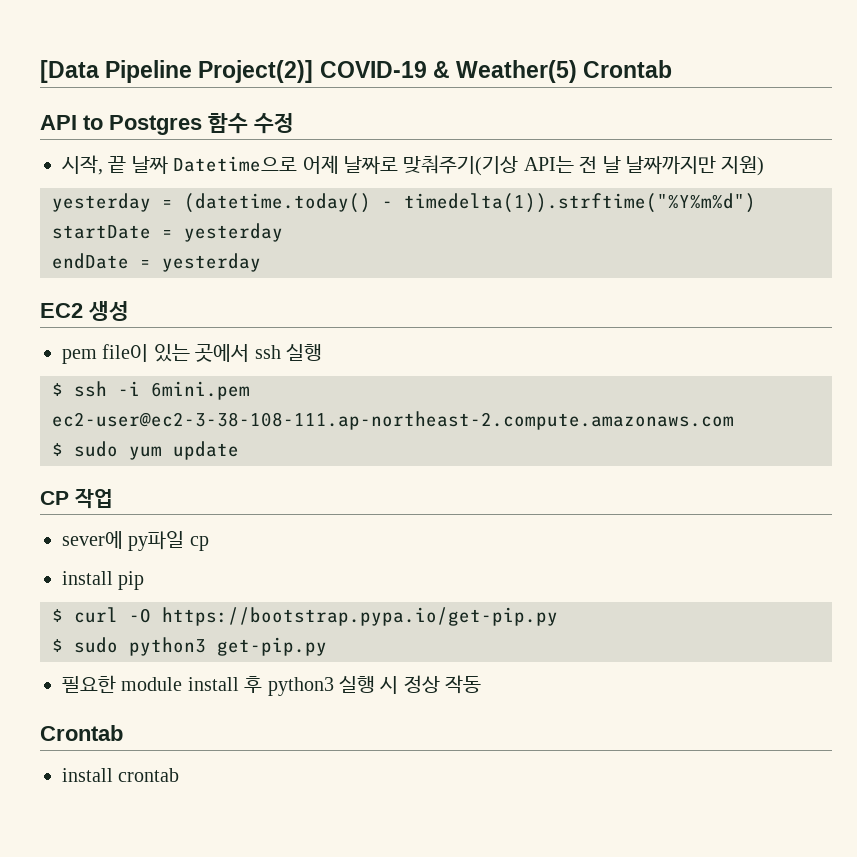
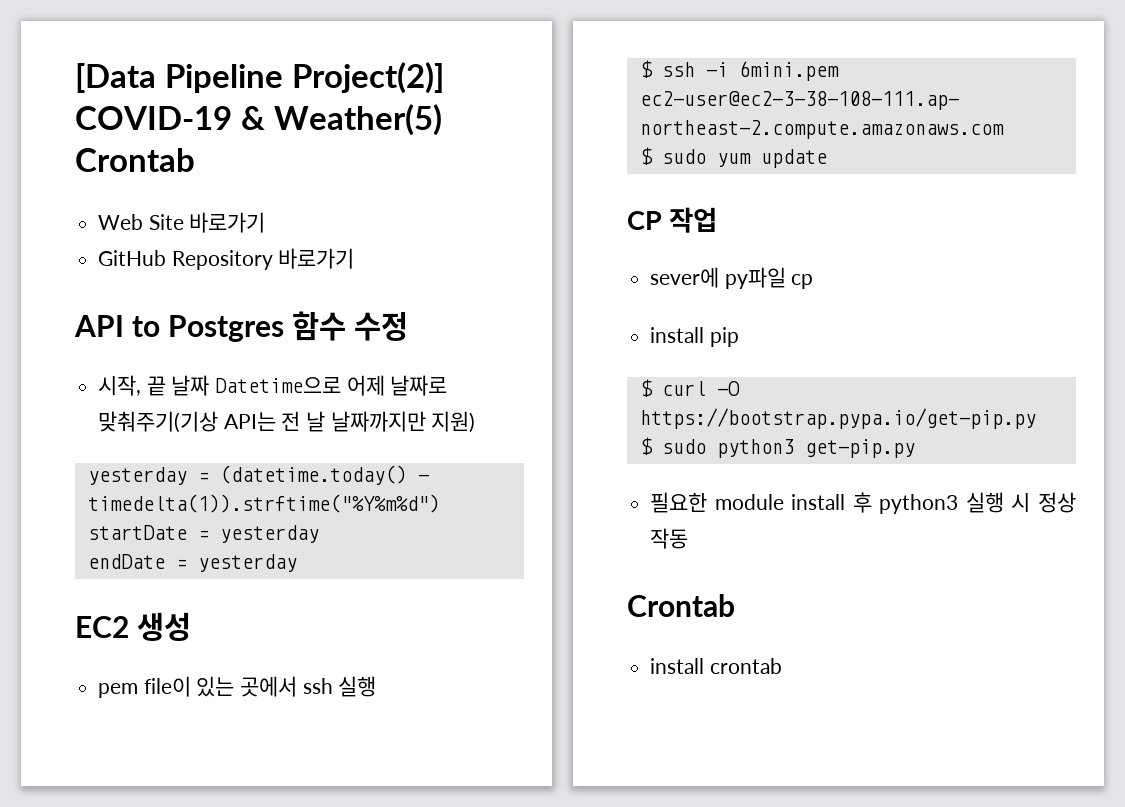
(673, 69) none -> [98,212,266,233] [98,248,355,270] // Web Site 바로가기 // GitHub Repository 바로가기

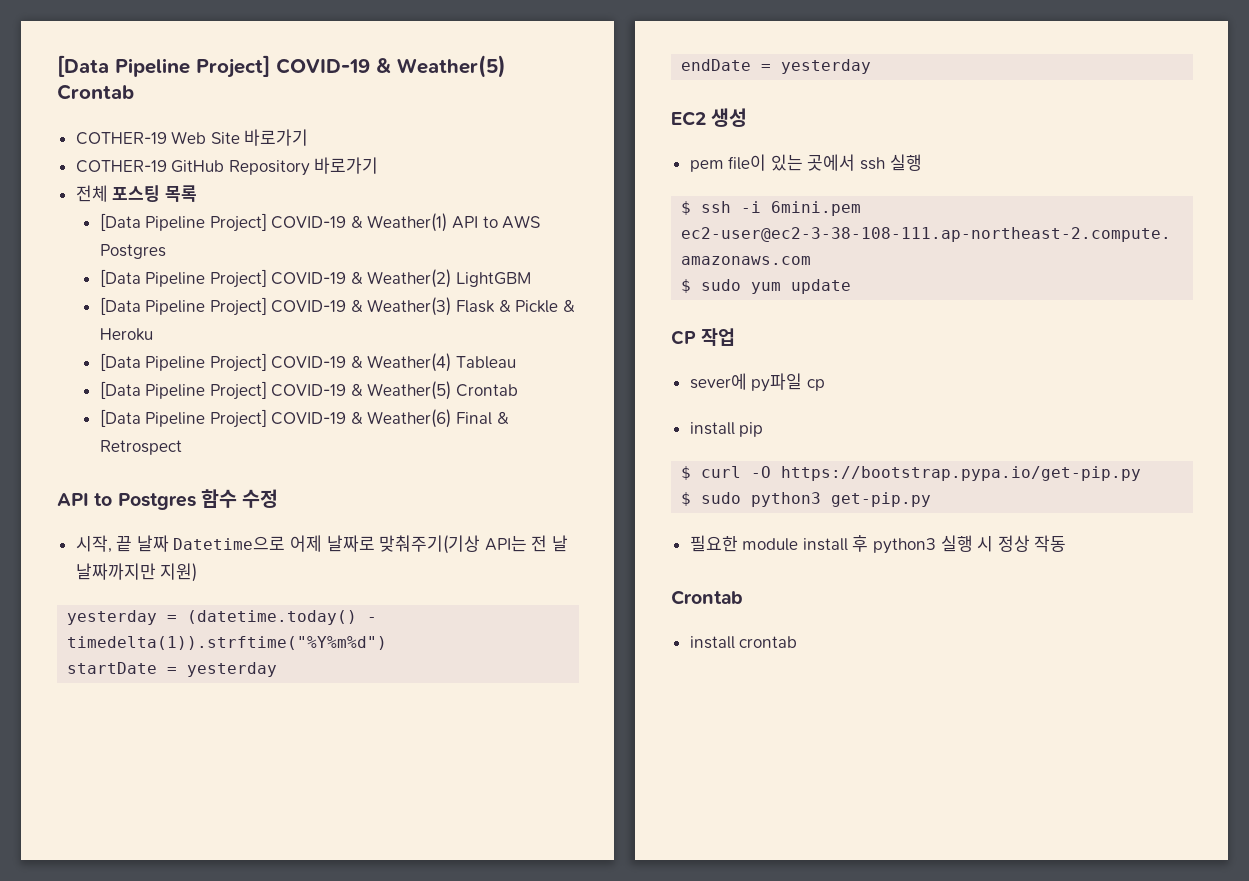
[75,62,444,94] [75,104,442,136] [75,148,195,172] [Data Pipeline Project(2)] COVID-19 & Weather(5) Crontab // -> [57,55,506,78] [57,84,134,100] [75,132,167,145] [Data Pipeline Project] COVID-19 & Weather(5) Crontab // COTHER-19
(266, 222) none -> [75,160,167,173] COTHER-19
(355, 258) none -> [75,185,197,202] [99,213,541,232] [99,244,166,259] [99,269,532,288] [99,297,575,316] [99,328,153,341] [99,353,517,372] [99,381,519,400] [99,409,509,428] [99,440,182,455] // 전체 포스팅 목록 // [Data Pipeline Project] COVID-19 & Weather(1) API to AWS Postgres // [Data Pipeline Project] COVID-19 & Weather(2) LightGBM // [Data Pipeline Project] COVID-19 & Weather(3) Flask & Pickle & Heroku // [Data Pipeline Project] COVID-19 & Weather(4) Tableau // [Data Pipeline Project] COVID-19 & Weather(5) Crontab // [Data Pipeline Project] COVID-19 & Weather(6) Final & Retrospect

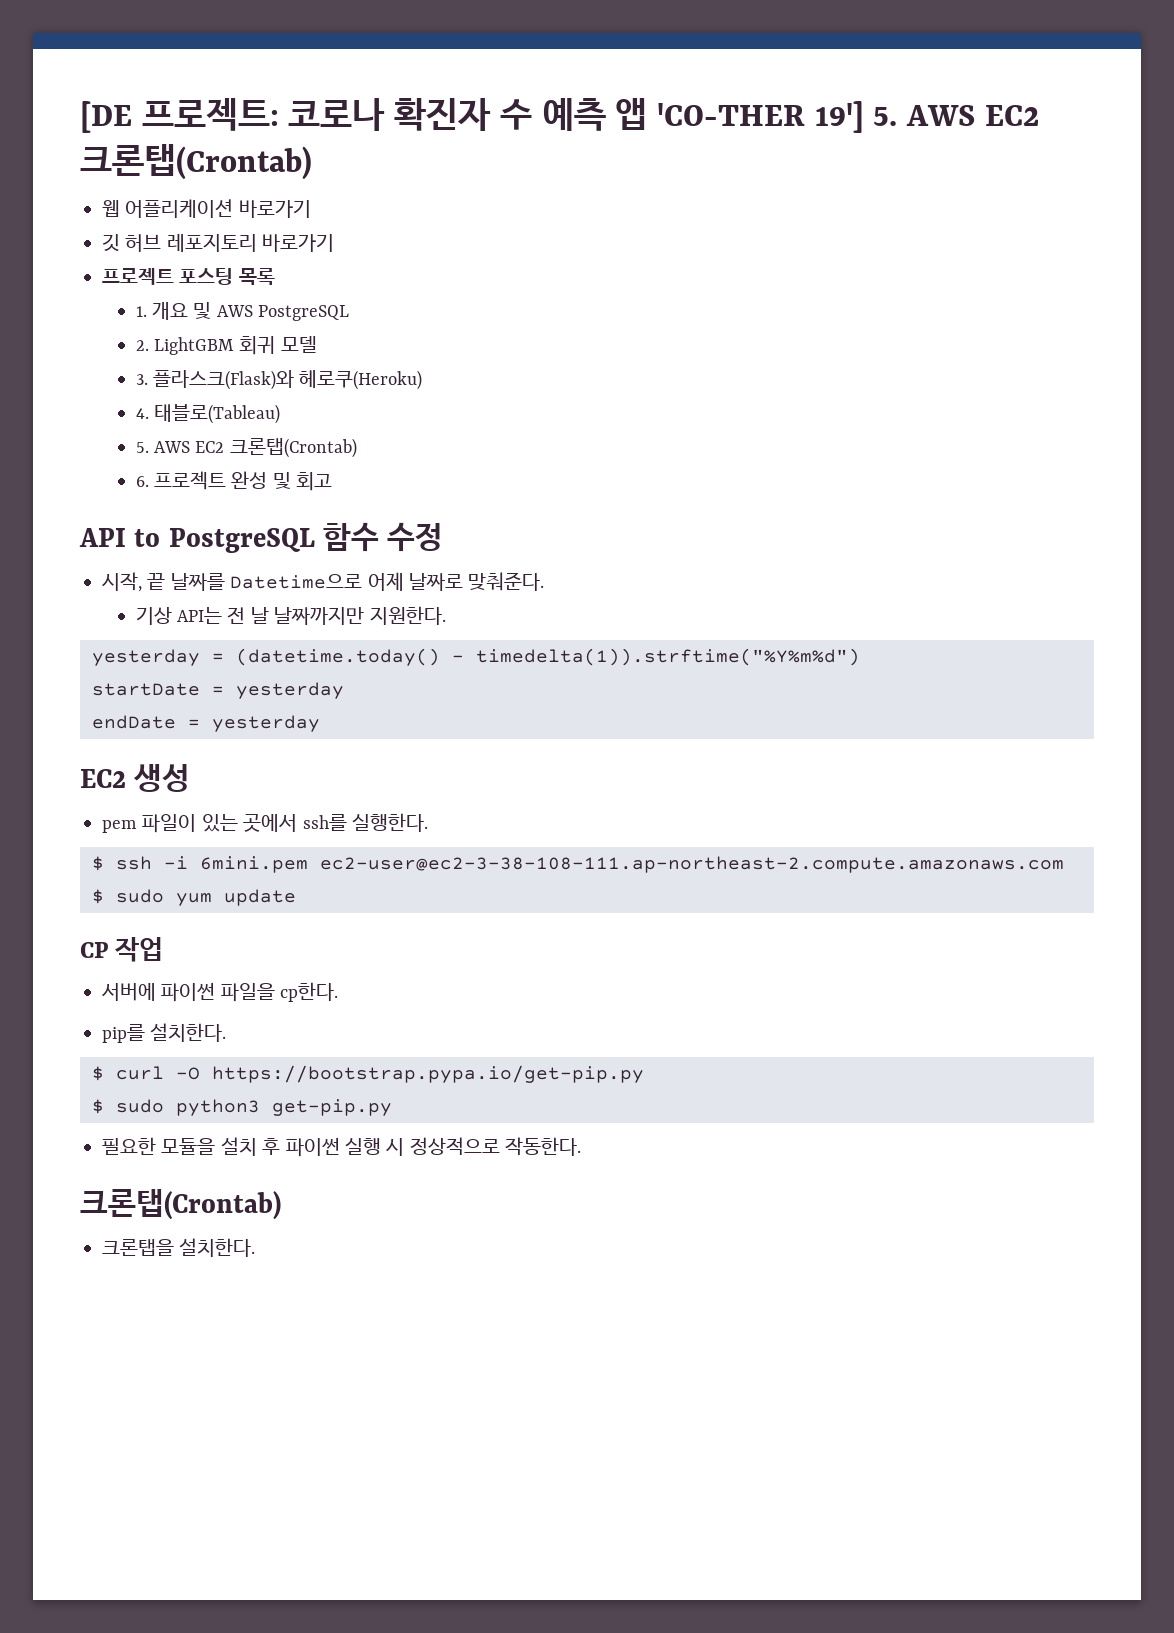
[57,55,506,78] [57,84,134,100] [75,129,309,146] [75,157,379,176] [75,185,108,202] [Data Pipeline Project] COVID-19 & Weather(5) Crontab // COTHER-19 Web Site 바로가기 // COTHER-19 GitHub Repository 바로가기 // 전체 -> [80,98,1039,133] [80,144,312,180] [102,199,311,218] [102,234,335,252] [102,268,174,285] [DE 프로젝트: 코로나 확진자 수 예측 앱 'CO-THER 19'] 5. AWS EC2 크론탭(Crontab) // 웹 어플리케이션 바로가기 // 깃 허브 레포지토리 바로가기 // 프로젝트
[99,213,541,232] [99,244,166,259] [99,269,532,288] [99,297,575,316] [99,328,153,341] [99,353,517,372] [99,381,519,400] [99,409,509,428] [99,440,182,455] [57,493,196,510] [Data Pipeline Project] COVID-19 & Weather(1) API to AWS Postgres // [Data Pipeline Project] COVID-19 & Weather(2) LightGBM // [Data Pipeline Project] COVID-19 & Weather(3) Flask & Pickle & Heroku // [Data Pipeline Project] COVID-19 & Weather(4) Tableau // [Data Pipeline Project] COVID-19 & Weather(5) Crontab // [Data Pipeline Project] COVID-19 & Weather(6) Final & Retrospect // API to Postgres -> [135,302,350,321] [135,336,317,355] [135,370,423,390] [135,404,281,424] [135,437,357,458] [135,471,333,491] [79,528,315,553] 1. 개요 및 AWS PostgreSQL // 2. LightGBM 회귀 모델 // 3. 플라스크(Flask)와 헤로쿠(Heroku) // 4. 태블로(Tableau) // 5. AWS EC2 크론탭(Crontab) // 6. 프로젝트 완성 및 회고 // API to PostgreSQL
[136,535,169,552] 날짜 -> [170,573,225,591] 날짜를
[379,535,481,554] 맞춰주기(기상 -> [468,572,545,591] [135,607,172,625] 맞춰준다. // 기상
[160,563,198,582] 지원) -> [369,606,446,625] 지원한다.
[728,154,767,171] file이 -> [142,814,197,833] 파일이
[860,154,922,171] ssh 실행 -> [302,813,428,832] ssh를 실행한다.
[689,373,825,392] [689,422,764,437] sever에 py파일 cp // install pip -> [101,982,339,1002] [102,1023,227,1043] 서버에 파이썬 파일을 cp한다. // pip를 설치한다.
[742,535,1067,554] [671,590,743,605] [689,636,798,649] module install 후 python3 실행 시 정상 작동 // Crontab // install crontab -> [161,1137,582,1157] [80,1189,281,1220] [102,1238,256,1257] 모듈을 설치 후 파이썬 실행 시 정상적으로 작동한다. // 크론탭(Crontab) // 크론탭을 설치한다.

